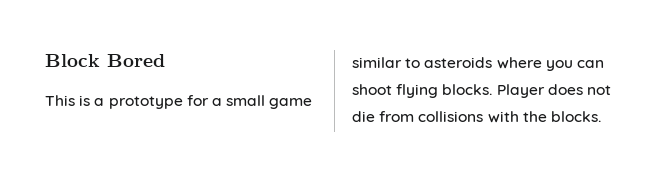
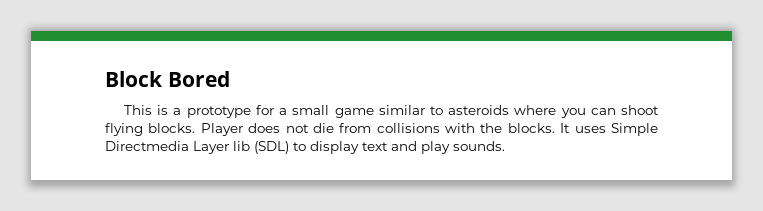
(601, 116) none -> [560,123,658,136] [105,141,505,154] It uses Simple Directmedia Layer lib (SDL) to display text and play sounds.

